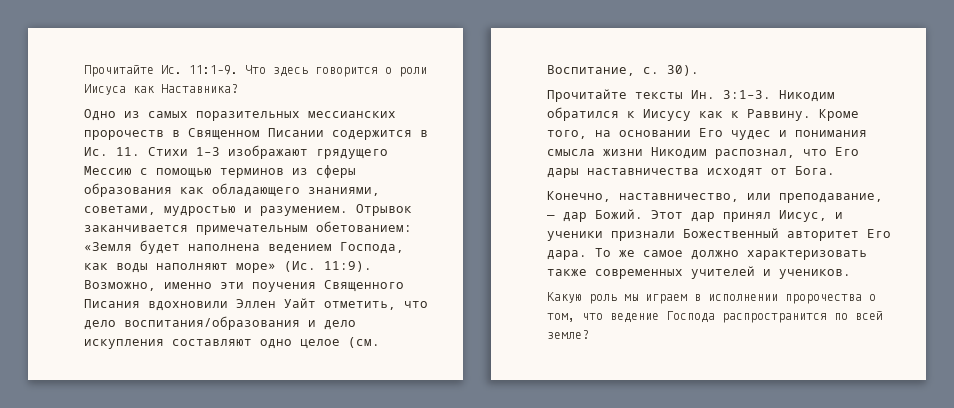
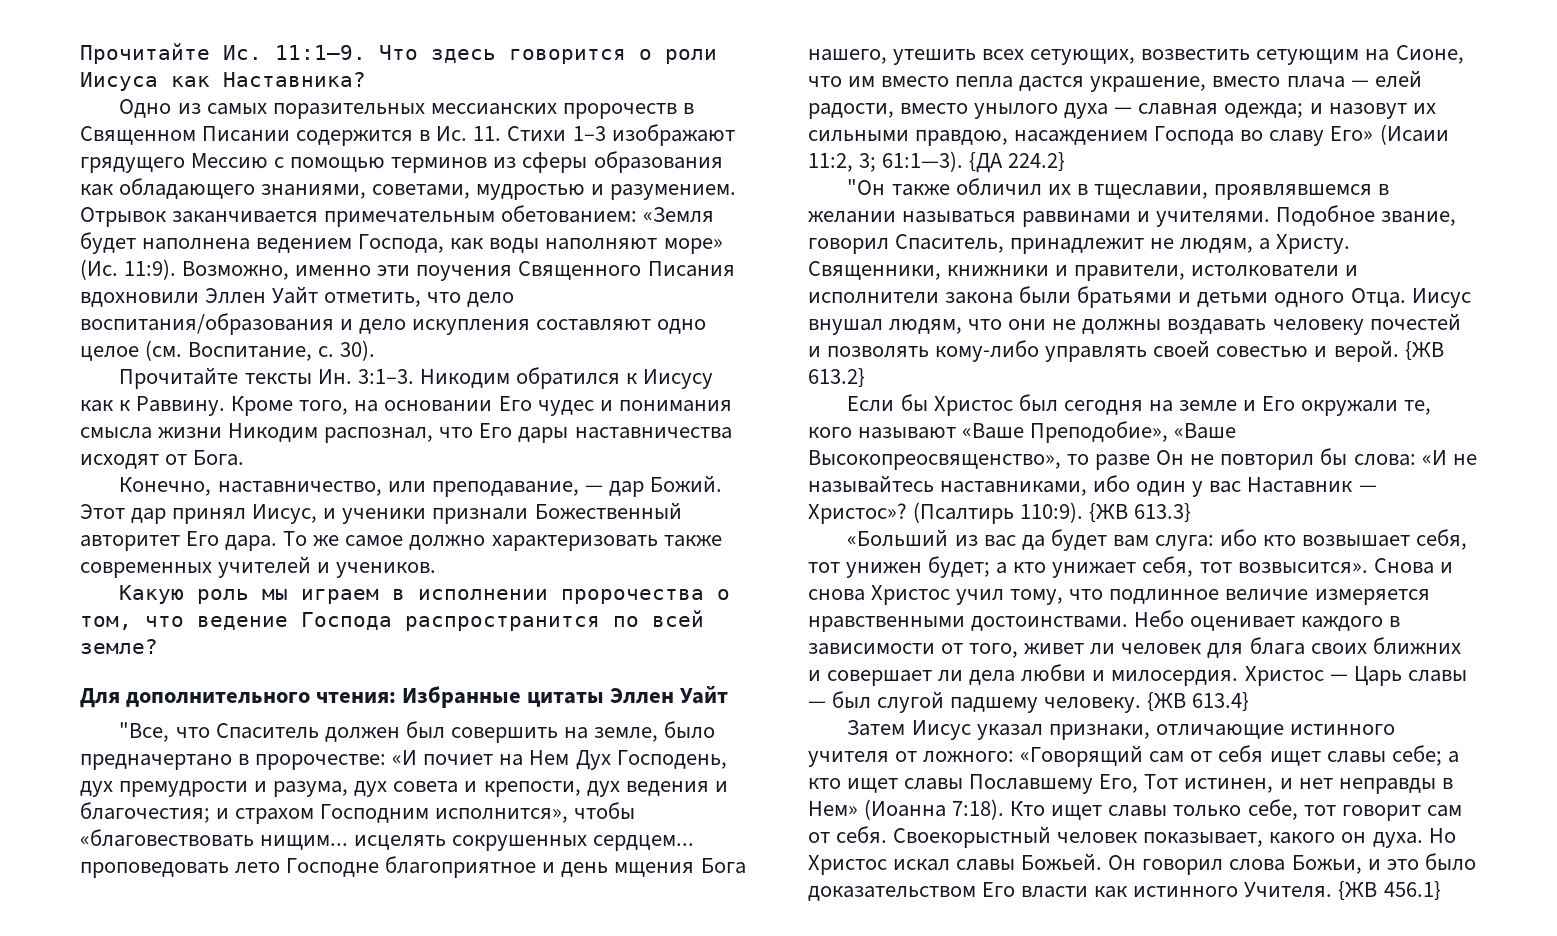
(589, 334) none -> [80,686,729,708] [119,721,716,743] [80,750,727,770] [80,781,728,797] [80,802,636,824] [80,829,695,851] [80,856,746,878] [808,45,1464,65] [808,70,1422,92] [808,103,1436,119] [808,124,1449,146] [808,151,1066,173] [847,178,1390,200] [808,205,1457,227] [808,234,1351,254] [808,261,1359,281] [808,286,1471,308] [808,313,1461,335] [808,340,1444,362] [808,368,865,388] [847,394,1432,416] [808,421,1237,443] [808,448,1477,470] [808,475,1377,497] [808,502,1192,524] [847,529,1468,551] [808,556,1453,578] [808,585,1430,605] [808,610,1401,632] [808,637,1461,658] [808,664,1467,686] [808,691,1250,713] [847,720,1395,740] [808,745,1459,767] [808,774,1453,794] [808,799,1462,821] [808,826,1456,848] [808,853,1476,875] [808,881,1441,901] // Для дополнительного чтения: Избранные цитаты Эллен Уайт // "Все, что Спаситель должен был совершить на земле, было предначертано в пророчестве: «И почиет на Нем Дух Господень, дух премудрости и разума, дух совета и крепости, дух ведения и благочестия; и страхом Господним исполнится», чтобы «благовествовать нищим... исцелять сокрушенных сердцем... проповедовать лето Господне благоприятное и день мщения Бога нашего, утешить всех сетующих, возвестить сетующим на Сионе, что им вместо пепла дастся украшение, вместо плача — елей радости, вместо унылого духа — славная одежда; и назовут их сильными правдою, насаждением Господа во славу Его» (Исаии 11:2, 3; 61:1—3). {ДА 224.2} // "Он также обличил их в тщеславии, проявлявшемся в желании называться раввинами и учителями. Подобное звание, говорил Спаситель, принадлежит не людям, а Христу. Священники, книжники и правители, истолкователи и исполнители закона были братьями и детьми одного Отца. Иисус внушал людям, что они не должны воздавать человеку почестей и позволять кому-либо управлять своей совестью и верой. {ЖВ 613.2} // Если бы Христос был сегодня на земле и Его окружали те, кого называют «Ваше Преподобие», «Ваше Высокопреосвященство», то разве Он не повторил бы слова: «И не называйтесь наставниками, ибо один у вас Наставник — Христос»? (Псалтирь 110:9). {ЖВ 613.3} // «Больший из вас да будет вам слуга: ибо кто возвышает себя, тот унижен будет; а кто унижает себя, тот возвысится». Снова и снова Христос учил тому, что подлинное величие измеряется нравственными достоинствами. Небо оценивает каждого в зависимости от того, живет ли человек для блага своих ближних и совершает ли дела любви и милосердия. Христос — Царь славы — был слугой падшему человеку. {ЖВ 613.4} // Затем Иисус указал признаки, отличающие истинного учителя от ложного: «Говорящий сам от себя ищет славы себе; а кто ищет славы Пославшему Его, Тот истинен, и нет неправды в Нем» (Иоанна 7:18). Кто ищет славы только себе, тот говорит сам от себя. Своекорыстный человек показывает, какого он духа. Но Христос искал славы Божьей. Он говорил слова Божьи, и это было доказательством Его власти как истинного Учителя. {ЖВ 456.1}

